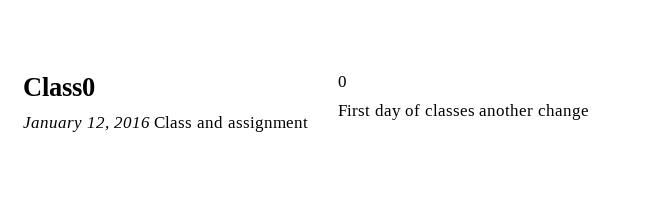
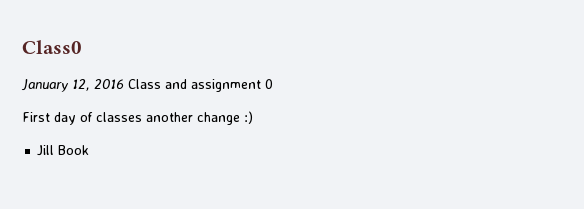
(589, 112) none -> [244,111,253,124] [37,145,90,156] :) // Jill Book

